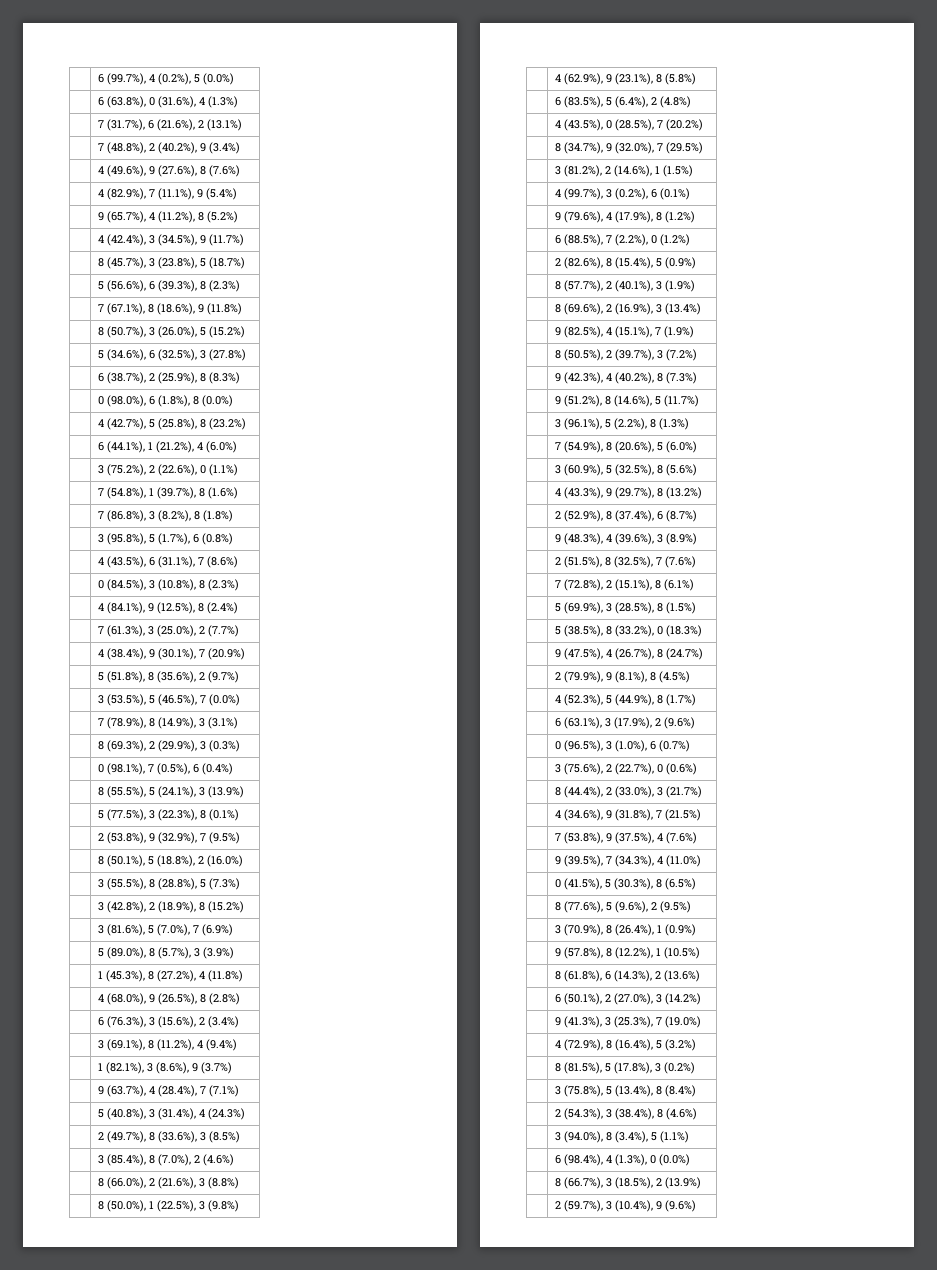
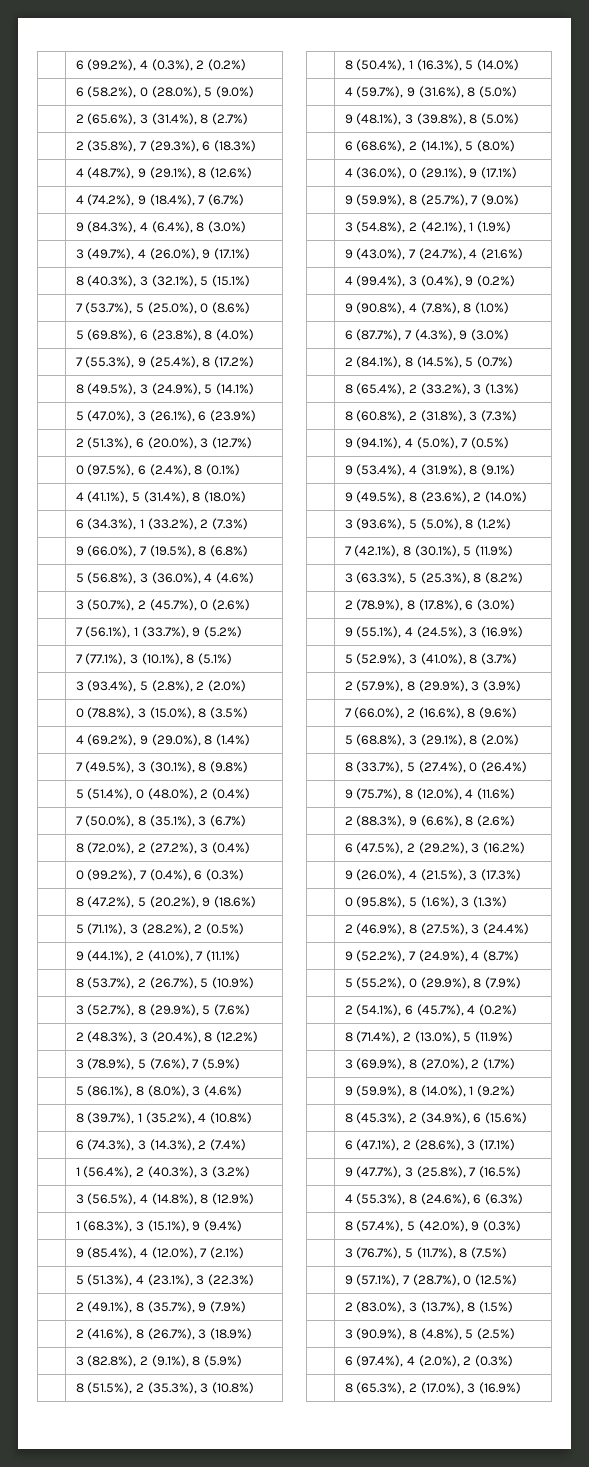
[97,73,234,85] [97,96,238,108] [97,119,242,131] [97,142,240,154] [97,165,240,177] [97,188,237,200] [97,211,238,223] [97,234,244,246] [97,257,245,269] [97,280,240,292] [97,303,242,315] [97,326,245,338] [97,349,246,361] [97,372,240,384] [97,395,233,407] [97,418,246,430] [97,441,237,453] [97,464,238,476] [97,487,238,499] [97,510,233,522] [97,533,233,545] [97,556,238,568] [97,579,239,591] [97,602,238,614] [97,625,239,637] [97,648,245,660] [97,671,239,683] [97,694,240,706] [97,717,238,729] [97,740,240,752] [97,763,233,775] [97,786,244,798] [97,809,239,821] [97,832,240,844] [97,855,243,867] [97,878,240,890] [97,901,244,913] [97,924,233,936] [97,947,234,959] [97,970,243,982] [97,993,240,1005] [97,1016,239,1028] [97,1039,237,1051] [97,1062,232,1074] [97,1085,239,1097] [97,1108,245,1120] [97,1131,240,1143] [97,1154,234,1166] [97,1177,239,1189] [97,1200,239,1212] [554,73,696,85] [554,96,691,108] [554,119,703,131] [554,142,703,154] [554,165,693,177] [554,188,690,200] [554,211,695,223] [554,234,690,246] [554,257,696,269] [554,280,695,292] [554,303,701,315] [554,326,694,338] [554,349,697,361] [554,372,697,384] [554,395,699,407] [554,418,689,430] [554,441,697,453] [554,464,697,476] [554,487,702,499] [554,510,697,522] [554,533,697,545] [554,556,696,568] [554,579,694,591] [554,602,696,614] [554,625,702,637] [554,648,703,660] [554,671,690,683] [554,694,696,706] [554,717,695,729] [554,740,690,752] [554,763,697,775] [554,786,702,798] [554,809,701,821] [554,832,697,844] [554,855,701,867] [554,878,696,890] [554,901,691,913] [554,924,696,936] [554,947,700,959] [554,970,700,982] [554,993,701,1005] [554,1016,701,1028] [554,1039,696,1051] [554,1062,695,1074] [554,1085,696,1097] [554,1108,697,1120] [554,1131,689,1143] [554,1154,690,1166] [554,1177,701,1189] [554,1200,696,1212] | 6 (99.7%), 4 (0.2%), 5 (0.0%) // | 6 (63.8%), 0 (31.6%), 4 (1.3%) // | 7 (31.7%), 6 (21.6%), 2 (13.1%) // | 7 (48.8%), 2 (40.2%), 9 (3.4%) // | 4 (49.6%), 9 (27.6%), 8 (7.6%) // | 4 (82.9%), 7 (11.1%), 9 (5.4%) // | 9 (65.7%), 4 (11.2%), 8 (5.2%) // | 4 (42.4%), 3 (34.5%), 9 (11.7%) // | 8 (45.7%), 3 (23.8%), 5 (18.7%) // | 5 (56.6%), 6 (39.3%), 8 (2.3%) // | 7 (67.1%), 8 (18.6%), 9 (11.8%) // | 8 (50.7%), 3 (26.0%), 5 (15.2%) // | 5 (34.6%), 6 (32.5%), 3 (27.8%) // | 6 (38.7%), 2 (25.9%), 8 (8.3%) // | 0 (98.0%), 6 (1.8%), 8 (0.0%) // | 4 (42.7%), 5 (25.8%), 8 (23.2%) // | 6 (44.1%), 1 (21.2%), 4 (6.0%) // | 3 (75.2%), 2 (22.6%), 0 (1.1%) // | 7 (54.8%), 1 (39.7%), 8 (1.6%) // | 7 (86.8%), 3 (8.2%), 8 (1.8%) // | 3 (95.8%), 5 (1.7%), 6 (0.8%) // | 4 (43.5%), 6 (31.1%), 7 (8.6%) // | 0 (84.5%), 3 (10.8%), 8 (2.3%) // | 4 (84.1%), 9 (12.5%), 8 (2.4%) // | 7 (61.3%), 3 (25.0%), 2 (7.7%) // | 4 (38.4%), 9 (30.1%), 7 (20.9%) // | 5 (51.8%), 8 (35.6%), 2 (9.7%) // | 3 (53.5%), 5 (46.5%), 7 (0.0%) // | 7 (78.9%), 8 (14.9%), 3 (3.1%) // | 8 (69.3%), 2 (29.9%), 3 (0.3%) // | 0 (98.1%), 7 (0.5%), 6 (0.4%) // | 8 (55.5%), 5 (24.1%), 3 (13.9%) // | 5 (77.5%), 3 (22.3%), 8 (0.1%) // | 2 (53.8%), 9 (32.9%), 7 (9.5%) // | 8 (50.1%), 5 (18.8%), 2 (16.0%) // | 3 (55.5%), 8 (28.8%), 5 (7.3%) // | 3 (42.8%), 2 (18.9%), 8 (15.2%) // | 3 (81.6%), 5 (7.0%), 7 (6.9%) // | 5 (89.0%), 8 (5.7%), 3 (3.9%) // | 1 (45.3%), 8 (27.2%), 4 (11.8%) // | 4 (68.0%), 9 (26.5%), 8 (2.8%) // | 6 (76.3%), 3 (15.6%), 2 (3.4%) // | 3 (69.1%), 8 (11.2%), 4 (9.4%) // | 1 (82.1%), 3 (8.6%), 9 (3.7%) // | 9 (63.7%), 4 (28.4%), 7 (7.1%) // | 5 (40.8%), 3 (31.4%), 4 (24.3%) // | 2 (49.7%), 8 (33.6%), 3 (8.5%) // | 3 (85.4%), 8 (7.0%), 2 (4.6%) // | 8 (66.0%), 2 (21.6%), 3 (8.8%) // | 8 (50.0%), 1 (22.5%), 3 (9.8%) // | 4 (62.9%), 9 (23.1%), 8 (5.8%) // | 6 (83.5%), 5 (6.4%), 2 (4.8%) // | 4 (43.5%), 0 (28.5%), 7 (20.2%) // | 8 (34.7%), 9 (32.0%), 7 (29.5%) // | 3 (81.2%), 2 (14.6%), 1 (1.5%) // | 4 (99.7%), 3 (0.2%), 6 (0.1%) // | 9 (79.6%), 4 (17.9%), 8 (1.2%) // | 6 (88.5%), 7 (2.2%), 0 (1.2%) // | 2 (82.6%), 8 (15.4%), 5 (0.9%) // | 8 (57.7%), 2 (40.1%), 3 (1.9%) // | 8 (69.6%), 2 (16.9%), 3 (13.4%) // | 9 (82.5%), 4 (15.1%), 7 (1.9%) // | 8 (50.5%), 2 (39.7%), 3 (7.2%) // | 9 (42.3%), 4 (40.2%), 8 (7.3%) // | 9 (51.2%), 8 (14.6%), 5 (11.7%) // | 3 (96.1%), 5 (2.2%), 8 (1.3%) // | 7 (54.9%), 8 (20.6%), 5 (6.0%) // | 3 (60.9%), 5 (32.5%), 8 (5.6%) // | 4 (43.3%), 9 (29.7%), 8 (13.2%) // | 2 (52.9%), 8 (37.4%), 6 (8.7%) // | 9 (48.3%), 4 (39.6%), 3 (8.9%) // | 2 (51.5%), 8 (32.5%), 7 (7.6%) // | 7 (72.8%), 2 (15.1%), 8 (6.1%) // | 5 (69.9%), 3 (28.5%), 8 (1.5%) // | 5 (38.5%), 8 (33.2%), 0 (18.3%) // | 9 (47.5%), 4 (26.7%), 8 (24.7%) // | 2 (79.9%), 9 (8.1%), 8 (4.5%) // | 4 (52.3%), 5 (44.9%), 8 (1.7%) // | 6 (63.1%), 3 (17.9%), 2 (9.6%) // | 0 (96.5%), 3 (1.0%), 6 (0.7%) // | 3 (75.6%), 2 (22.7%), 0 (0.6%) // | 8 (44.4%), 2 (33.0%), 3 (21.7%) // | 4 (34.6%), 9 (31.8%), 7 (21.5%) // | 7 (53.8%), 9 (37.5%), 4 (7.6%) // | 9 (39.5%), 7 (34.3%), 4 (11.0%) // | 0 (41.5%), 5 (30.3%), 8 (6.5%) // | 8 (77.6%), 5 (9.6%), 2 (9.5%) // | 3 (70.9%), 8 (26.4%), 1 (0.9%) // | 9 (57.8%), 8 (12.2%), 1 (10.5%) // | 8 (61.8%), 6 (14.3%), 2 (13.6%) // | 6 (50.1%), 2 (27.0%), 3 (14.2%) // | 9 (41.3%), 3 (25.3%), 7 (19.0%) // | 4 (72.9%), 8 (16.4%), 5 (3.2%) // | 8 (81.5%), 5 (17.8%), 3 (0.2%) // | 3 (75.8%), 5 (13.4%), 8 (8.4%) // | 2 (54.3%), 3 (38.4%), 8 (4.6%) // | 3 (94.0%), 8 (3.4%), 5 (1.1%) // | 6 (98.4%), 4 (1.3%), 0 (0.0%) // | 8 (66.7%), 3 (18.5%), 2 (13.9%) // | 2 (59.7%), 3 (10.4%), 9 (9.6%) -> [75,59,247,71] [75,86,255,98] [75,113,249,125] [75,140,257,152] [75,167,253,179] [75,194,245,206] [75,221,247,233] [75,248,251,260] [75,275,251,287] [75,302,251,314] [75,329,255,341] [75,356,255,368] [75,383,255,395] [75,410,257,422] [75,437,253,449] [75,464,241,476] [75,491,247,503] [75,518,249,530] [75,545,249,557] [75,572,255,584] [75,599,251,611] [75,626,243,638] [75,653,233,665] [75,680,247,692] [75,707,249,719] [75,734,251,746] [75,761,249,773] [75,788,251,800] [75,815,247,827] [75,842,251,854] [75,869,245,881] [75,896,257,908] [75,923,245,935] [75,950,241,962] [75,977,255,989] [75,1004,251,1016] [75,1031,259,1043] [75,1058,241,1070] [75,1085,243,1097] [75,1112,253,1124] [75,1139,247,1151] [75,1166,251,1178] [75,1193,255,1205] [75,1220,243,1232] [75,1247,245,1259] [75,1274,255,1286] [75,1301,247,1313] [75,1328,253,1340] [75,1355,243,1367] [75,1382,255,1394] [344,59,520,71] [344,86,518,98] [344,113,520,125] [344,140,516,152] [344,167,518,179] [344,194,520,206] [344,221,512,233] [344,248,524,260] [344,275,516,287] [344,302,510,314] [344,329,510,341] [344,356,514,368] [344,383,520,395] [344,410,518,422] [344,437,510,449] [344,464,516,476] [344,491,528,503] [344,518,512,530] [344,545,514,557] [344,572,524,584] [344,599,516,611] [344,626,524,638] [344,653,518,665] [344,680,522,692] [344,707,518,719] [344,734,520,746] [344,761,528,773] [344,788,516,800] [344,815,516,827] [344,842,526,854] [344,869,522,881] [344,896,508,908] [344,923,530,935] [344,950,520,962] [344,977,522,989] [344,1004,518,1016] [344,1031,514,1043] [344,1058,516,1070] [344,1085,516,1097] [344,1112,528,1124] [344,1139,516,1151] [344,1166,522,1178] [344,1193,524,1205] [344,1220,522,1232] [344,1247,508,1259] [344,1274,518,1286] [344,1301,514,1313] [344,1328,516,1340] [344,1355,514,1367] [344,1382,522,1394] | 6 (99.2%), 4 (0.3%), 2 (0.2%) // | 6 (58.2%), 0 (28.0%), 5 (9.0%) // | 2 (65.6%), 3 (31.4%), 8 (2.7%) // | 2 (35.8%), 7 (29.3%), 6 (18.3%) // | 4 (48.7%), 9 (29.1%), 8 (12.6%) // | 4 (74.2%), 9 (18.4%), 7 (6.7%) // | 9 (84.3%), 4 (6.4%), 8 (3.0%) // | 3 (49.7%), 4 (26.0%), 9 (17.1%) // | 8 (40.3%), 3 (32.1%), 5 (15.1%) // | 7 (53.7%), 5 (25.0%), 0 (8.6%) // | 5 (69.8%), 6 (23.8%), 8 (4.0%) // | 7 (55.3%), 9 (25.4%), 8 (17.2%) // | 8 (49.5%), 3 (24.9%), 5 (14.1%) // | 5 (47.0%), 3 (26.1%), 6 (23.9%) // | 2 (51.3%), 6 (20.0%), 3 (12.7%) // | 0 (97.5%), 6 (2.4%), 8 (0.1%) // | 4 (41.1%), 5 (31.4%), 8 (18.0%) // | 6 (34.3%), 1 (33.2%), 2 (7.3%) // | 9 (66.0%), 7 (19.5%), 8 (6.8%) // | 5 (56.8%), 3 (36.0%), 4 (4.6%) // | 3 (50.7%), 2 (45.7%), 0 (2.6%) // | 7 (56.1%), 1 (33.7%), 9 (5.2%) // | 7 (77.1%), 3 (10.1%), 8 (5.1%) // | 3 (93.4%), 5 (2.8%), 2 (2.0%) // | 0 (78.8%), 3 (15.0%), 8 (3.5%) // | 4 (69.2%), 9 (29.0%), 8 (1.4%) // | 7 (49.5%), 3 (30.1%), 8 (9.8%) // | 5 (51.4%), 0 (48.0%), 2 (0.4%) // | 7 (50.0%), 8 (35.1%), 3 (6.7%) // | 8 (72.0%), 2 (27.2%), 3 (0.4%) // | 0 (99.2%), 7 (0.4%), 6 (0.3%) // | 8 (47.2%), 5 (20.2%), 9 (18.6%) // | 5 (71.1%), 3 (28.2%), 2 (0.5%) // | 9 (44.1%), 2 (41.0%), 7 (11.1%) // | 8 (53.7%), 2 (26.7%), 5 (10.9%) // | 3 (52.7%), 8 (29.9%), 5 (7.6%) // | 2 (48.3%), 3 (20.4%), 8 (12.2%) // | 3 (78.9%), 5 (7.6%), 7 (5.9%) // | 5 (86.1%), 8 (8.0%), 3 (4.6%) // | 8 (39.7%), 1 (35.2%), 4 (10.8%) // | 6 (74.3%), 3 (14.3%), 2 (7.4%) // | 1 (56.4%), 2 (40.3%), 3 (3.2%) // | 3 (56.5%), 4 (14.8%), 8 (12.9%) // | 1 (68.3%), 3 (15.1%), 9 (9.4%) // | 9 (85.4%), 4 (12.0%), 7 (2.1%) // | 5 (51.3%), 4 (23.1%), 3 (22.3%) // | 2 (49.1%), 8 (35.7%), 9 (7.9%) // | 2 (41.6%), 8 (26.7%), 3 (18.9%) // | 3 (82.8%), 2 (9.1%), 8 (5.9%) // | 8 (51.5%), 2 (35.3%), 3 (10.8%) // | 8 (50.4%), 1 (16.3%), 5 (14.0%) // | 4 (59.7%), 9 (31.6%), 8 (5.0%) // | 9 (48.1%), 3 (39.8%), 8 (5.0%) // | 6 (68.6%), 2 (14.1%), 5 (8.0%) // | 4 (36.0%), 0 (29.1%), 9 (17.1%) // | 9 (59.9%), 8 (25.7%), 7 (9.0%) // | 3 (54.8%), 2 (42.1%), 1 (1.9%) // | 9 (43.0%), 7 (24.7%), 4 (21.6%) // | 4 (99.4%), 3 (0.4%), 9 (0.2%) // | 9 (90.8%), 4 (7.8%), 8 (1.0%) // | 6 (87.7%), 7 (4.3%), 9 (3.0%) // | 2 (84.1%), 8 (14.5%), 5 (0.7%) // | 8 (65.4%), 2 (33.2%), 3 (1.3%) // | 8 (60.8%), 2 (31.8%), 3 (7.3%) // | 9 (94.1%), 4 (5.0%), 7 (0.5%) // | 9 (53.4%), 4 (31.9%), 8 (9.1%) // | 9 (49.5%), 8 (23.6%), 2 (14.0%) // | 3 (93.6%), 5 (5.0%), 8 (1.2%) // | 7 (42.1%), 8 (30.1%), 5 (11.9%) // | 3 (63.3%), 5 (25.3%), 8 (8.2%) // | 2 (78.9%), 8 (17.8%), 6 (3.0%) // | 9 (55.1%), 4 (24.5%), 3 (16.9%) // | 5 (52.9%), 3 (41.0%), 8 (3.7%) // | 2 (57.9%), 8 (29.9%), 3 (3.9%) // | 7 (66.0%), 2 (16.6%), 8 (9.6%) // | 5 (68.8%), 3 (29.1%), 8 (2.0%) // | 8 (33.7%), 5 (27.4%), 0 (26.4%) // | 9 (75.7%), 8 (12.0%), 4 (11.6%) // | 2 (88.3%), 9 (6.6%), 8 (2.6%) // | 6 (47.5%), 2 (29.2%), 3 (16.2%) // | 9 (26.0%), 4 (21.5%), 3 (17.3%) // | 0 (95.8%), 5 (1.6%), 3 (1.3%) // | 2 (46.9%), 8 (27.5%), 3 (24.4%) // | 9 (52.2%), 7 (24.9%), 4 (8.7%) // | 5 (55.2%), 0 (29.9%), 8 (7.9%) // | 2 (54.1%), 6 (45.7%), 4 (0.2%) // | 8 (71.4%), 2 (13.0%), 5 (11.9%) // | 3 (69.9%), 8 (27.0%), 2 (1.7%) // | 9 (59.9%), 8 (14.0%), 1 (9.2%) // | 8 (45.3%), 2 (34.9%), 6 (15.6%) // | 6 (47.1%), 2 (28.6%), 3 (17.1%) // | 9 (47.7%), 3 (25.8%), 7 (16.5%) // | 4 (55.3%), 8 (24.6%), 6 (6.3%) // | 8 (57.4%), 5 (42.0%), 9 (0.3%) // | 3 (76.7%), 5 (11.7%), 8 (7.5%) // | 9 (57.1%), 7 (28.7%), 0 (12.5%) // | 2 (83.0%), 3 (13.7%), 8 (1.5%) // | 3 (90.9%), 8 (4.8%), 5 (2.5%) // | 6 (97.4%), 4 (2.0%), 2 (0.3%) // | 8 (65.3%), 2 (17.0%), 3 (16.9%)

